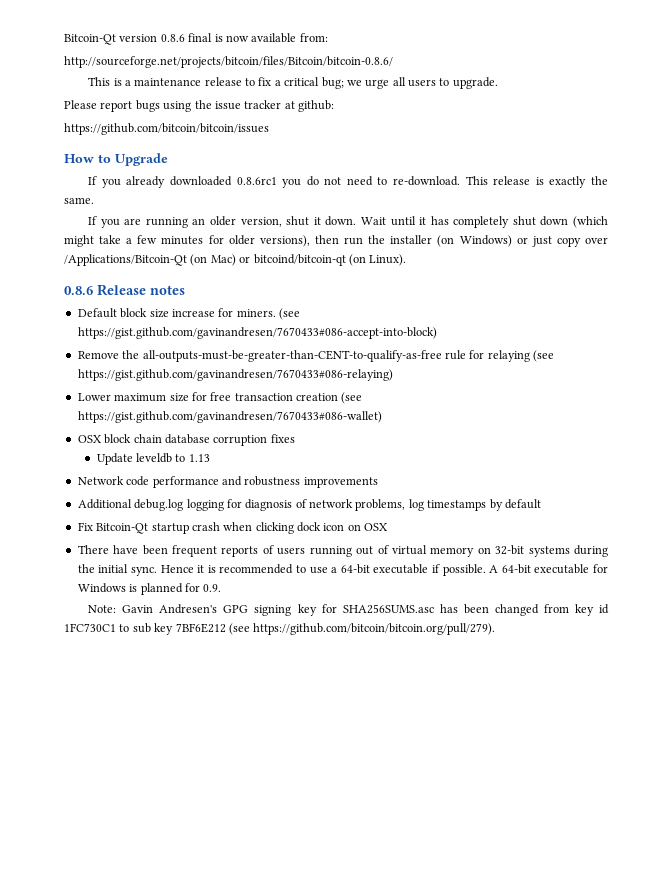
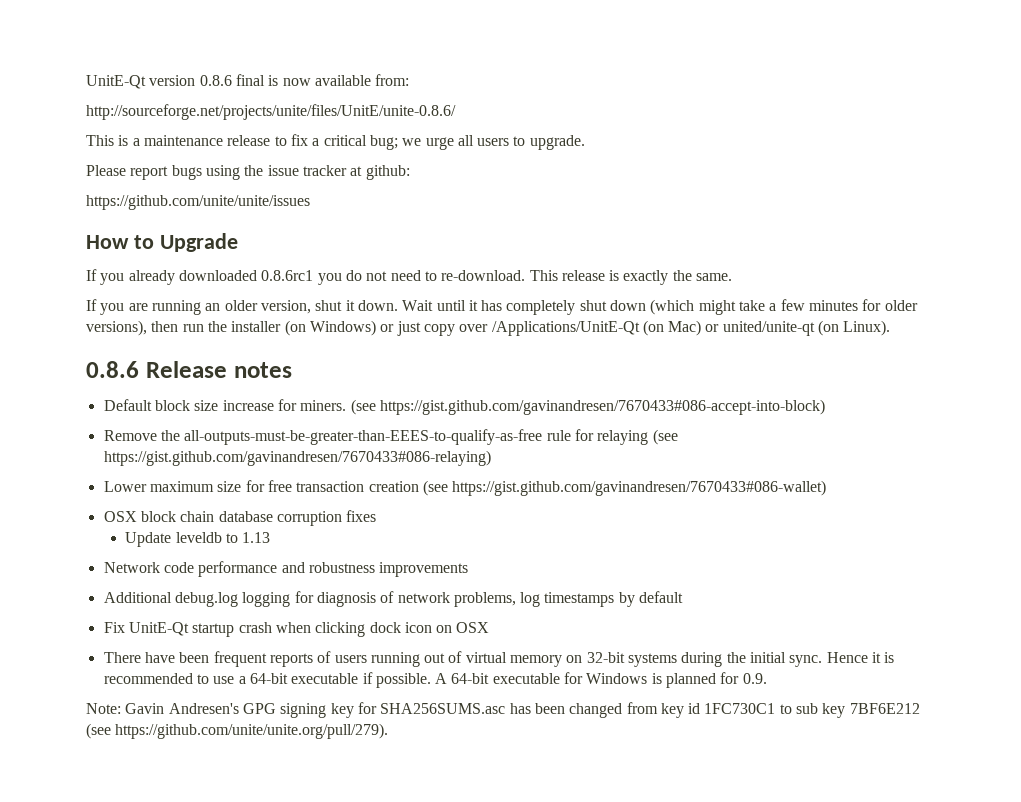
[64,34,116,45] Bitcoin-Qt -> [86,75,146,89] UnitE-Qt
[64,56,393,68] http://sourceforge.net/projects/bitcoin/files/Bitcoin/bitcoin-0.8.6/ -> [86,104,456,120] http://sourceforge.net/projects/unite/files/UnitE/unite-0.8.6/
[64,123,269,135] https://github.com/bitcoin/bitcoin/issues -> [86,195,310,210] https://github.com/unite/unite/issues
[64,254,187,266] /Applications/Bitcoin-Qt -> [491,321,640,336] /Applications/UnitE-Qt
[253,254,346,266] bitcoind/bitcoin-qt -> [722,321,815,336] united/unite-qt
[142,350,442,362] all-outputs-must-be-greater-than-CENT-to-qualify-as-free -> [184,429,543,445] all-outputs-must-be-greater-than-EEES-to-qualify-as-free
[96,523,149,534] Bitcoin-Qt -> [128,622,189,636] UnitE-Qt
[253,623,496,635] https://github.com/bitcoin/bitcoin.org/pull/279). -> [115,723,389,739] https://github.com/unite/unite.org/pull/279).

